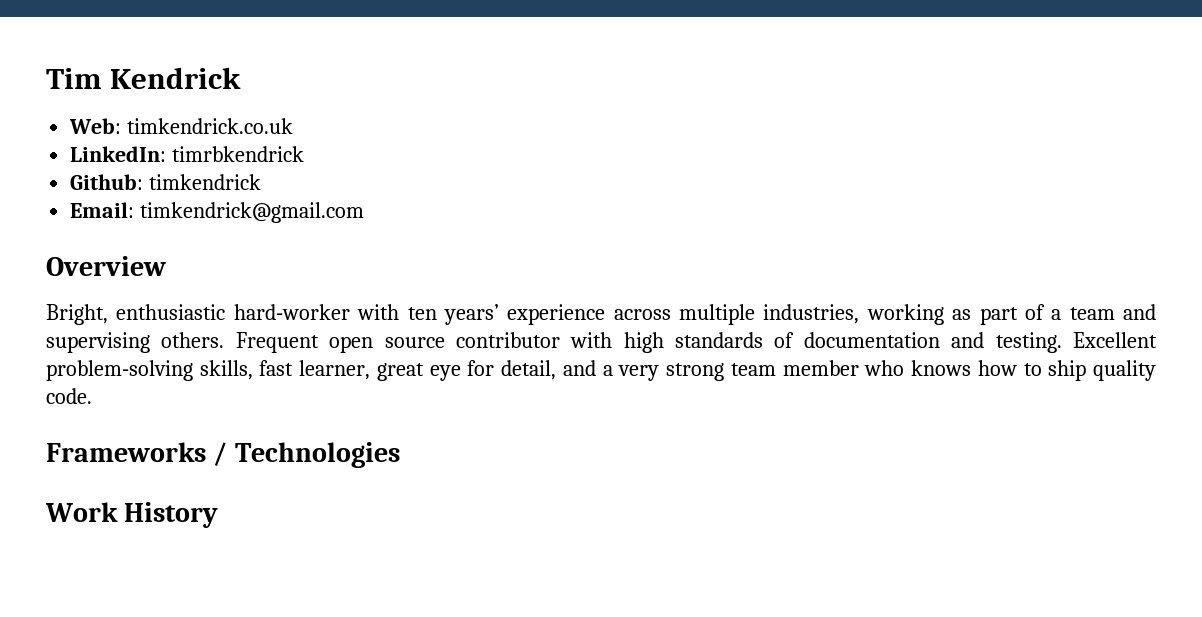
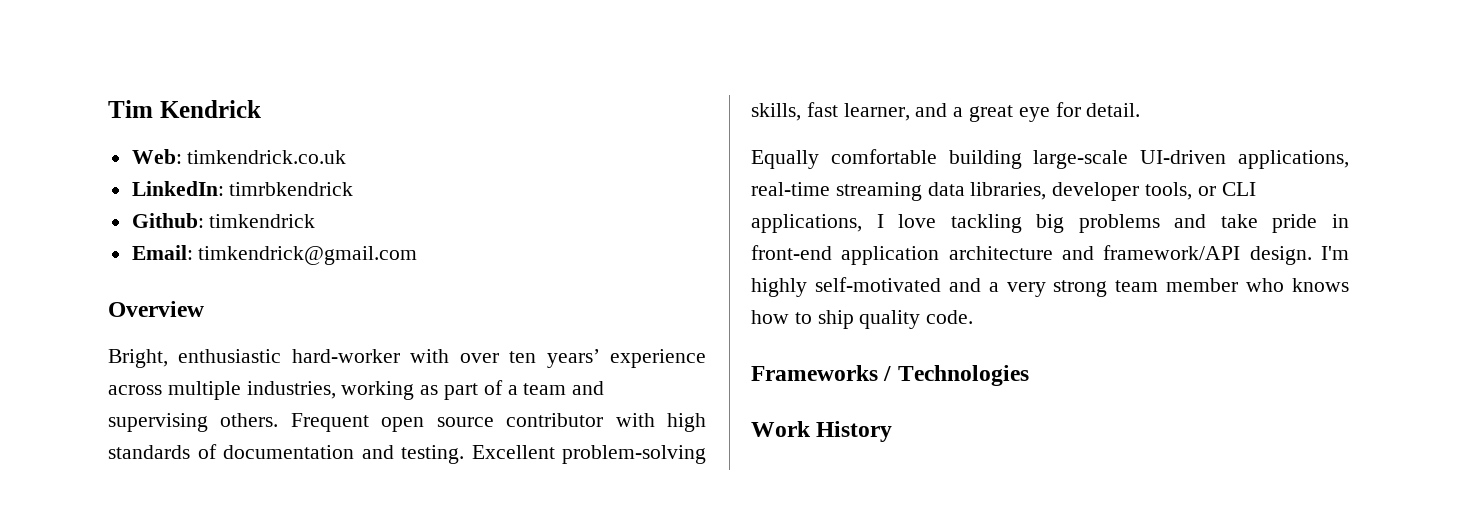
(400, 312) none -> [459,353,499,363] over
(371, 370) none -> [915,103,964,117] and a
[501,360,557,380] detail, -> [1086,103,1141,117] [751,149,1349,169] [751,182,1256,201] [751,214,1349,233] [751,245,1349,265] [751,277,941,297] detail. // Equally comfortable building large-scale UI-driven applications, real-time streaming data libraries, developer tools, or CLI applications, I love tackling big problems and take pride in front-end application architecture and framework/API design. I'm highly self-motivated

